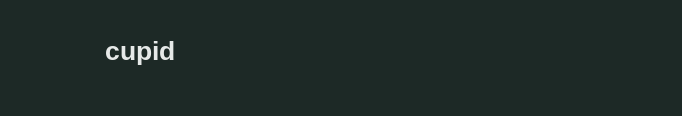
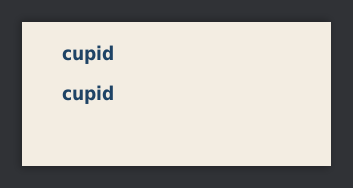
[105,41,175,65] cupid -> [62,45,114,64] [62,85,114,104] cupid // cupid

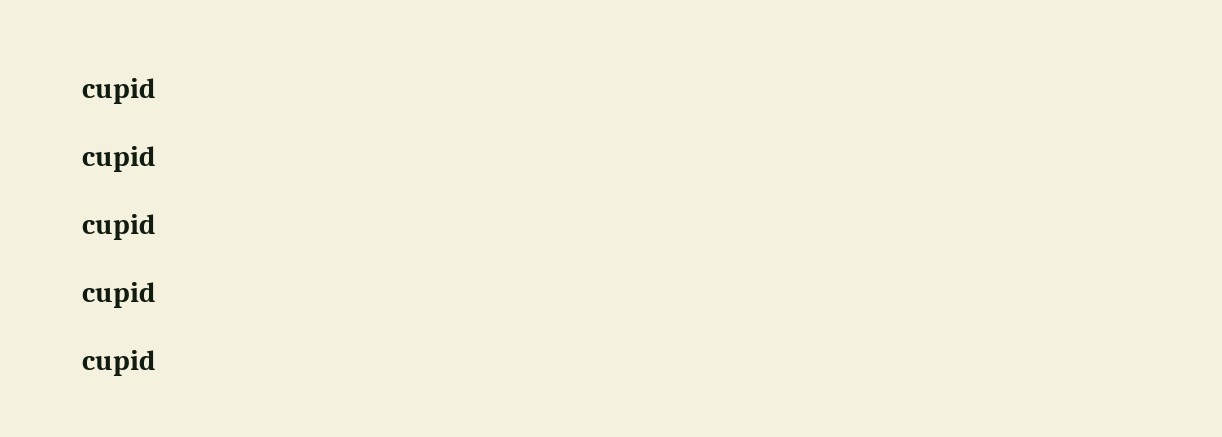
[62,45,114,64] [62,85,114,104] cupid // cupid -> [82,78,156,104] [82,146,156,172] [82,214,156,240] [82,282,156,308] [82,350,156,376] cupid // cupid // cupid // cupid // cupid

